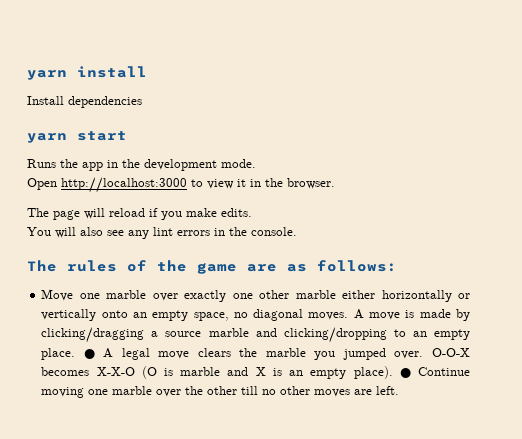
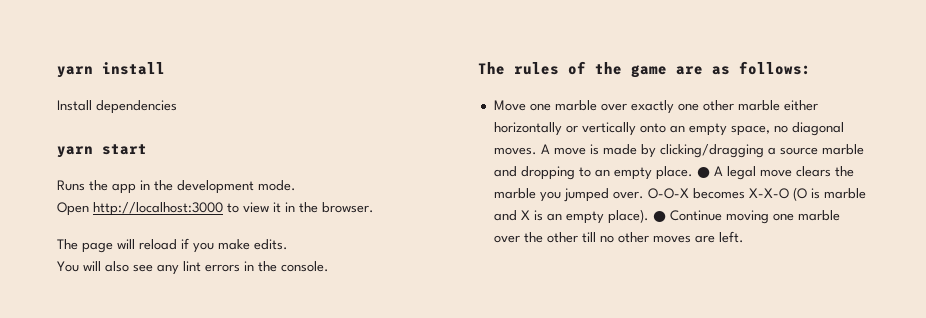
[283,327,387,343] clicking/dropping -> [520,166,575,180] dropping

